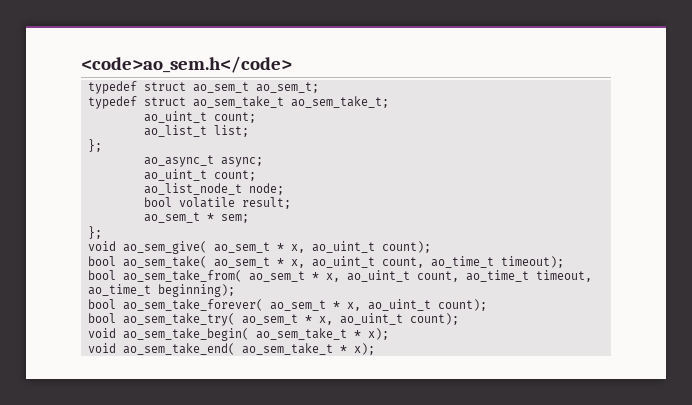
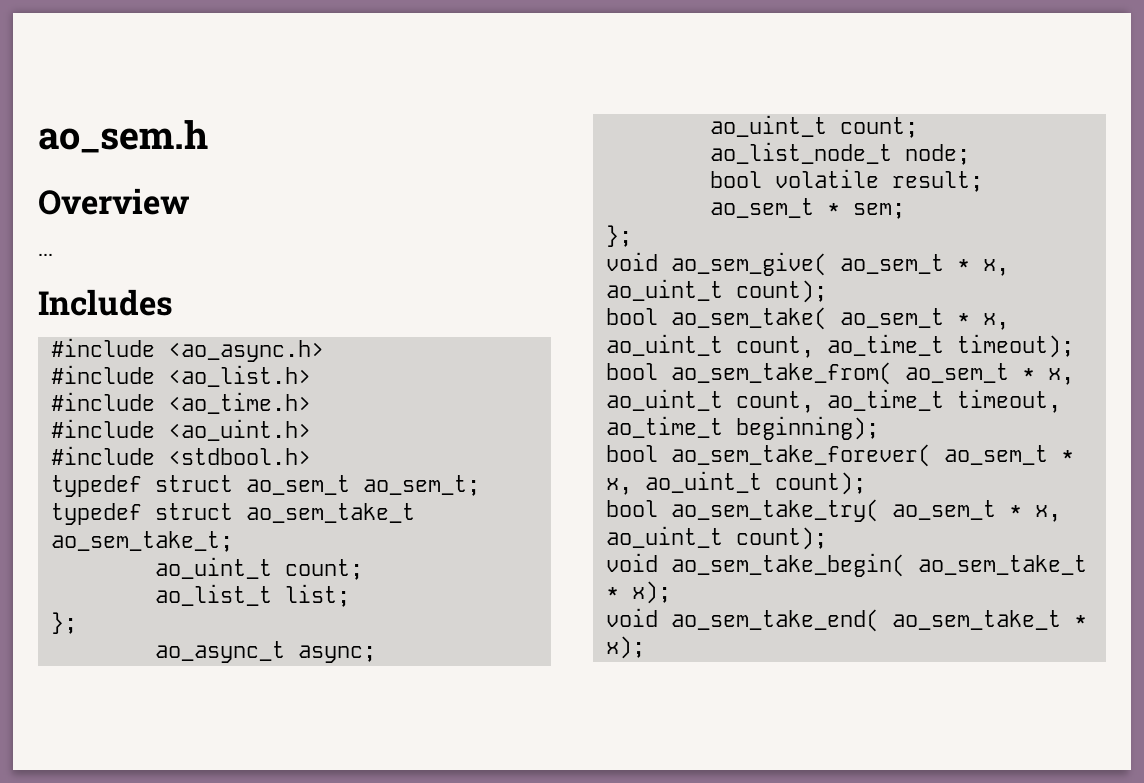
[81,56,292,73] <code>ao_sem.h</code> -> [38,120,208,153] [38,188,190,215] [38,253,53,256] [38,289,173,316] [50,338,324,362] [50,365,311,387] [50,392,311,414] [50,419,311,441] [50,446,311,465] ao_sem.h // Overview // ... // Includes // #include <ao_async.h> // #include <ao_list.h> // #include <ao_time.h> // #include <ao_uint.h> // #include <stdbool.h>

